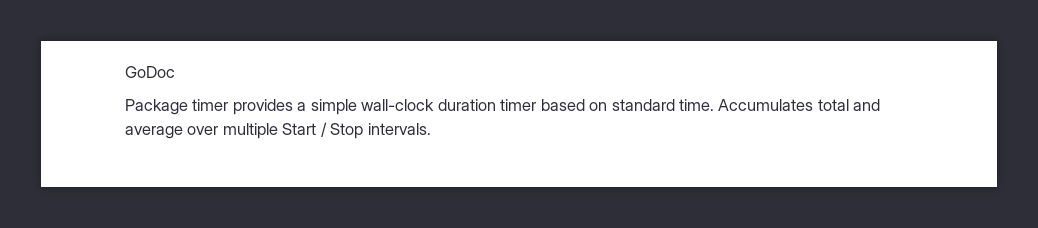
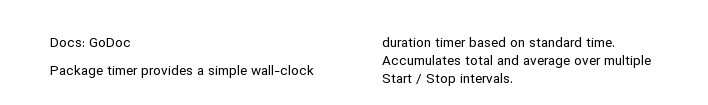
(125, 72) none -> [50,38,85,47] Docs:

